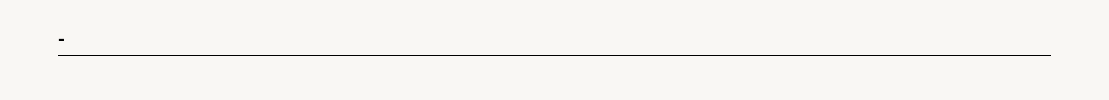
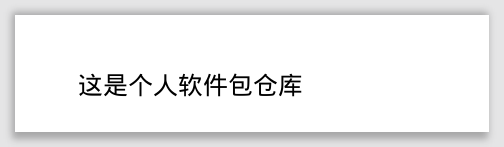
[58,38,65,46] - -> [78,73,303,97] 这是个人软件包仓库

